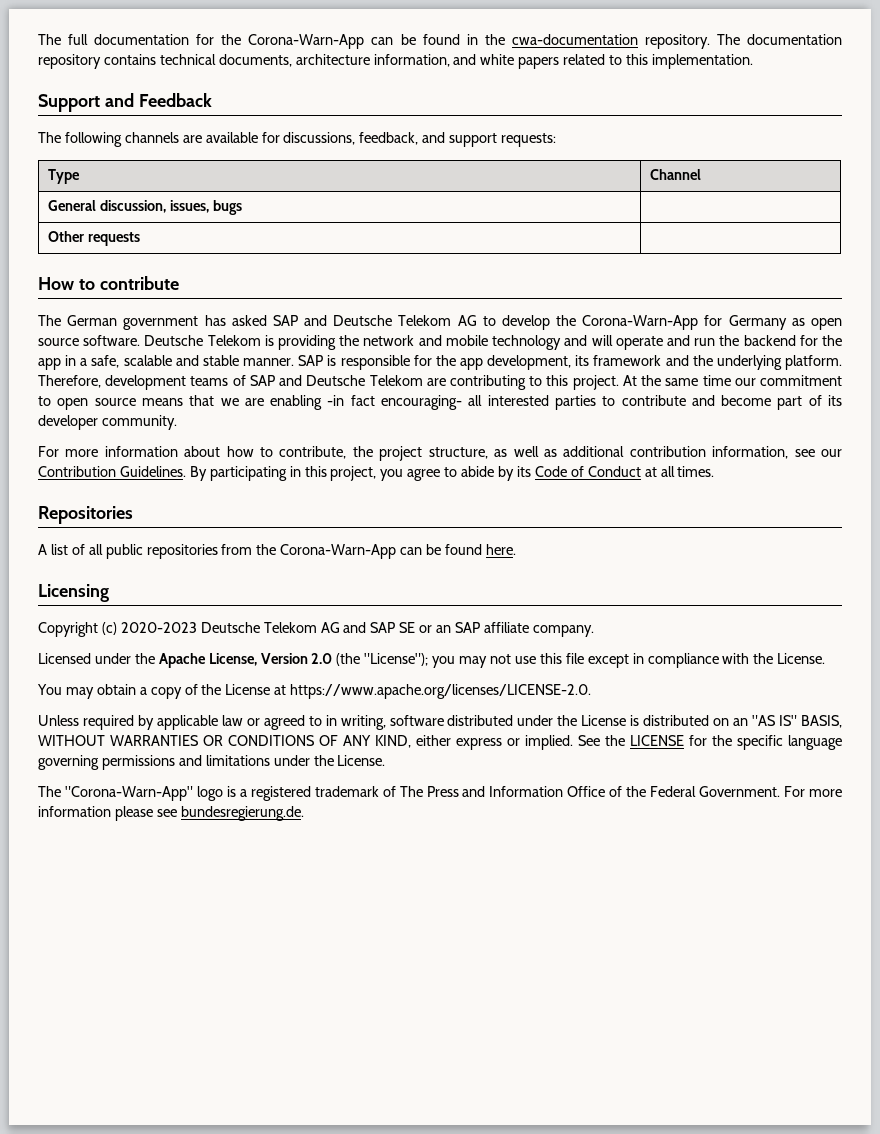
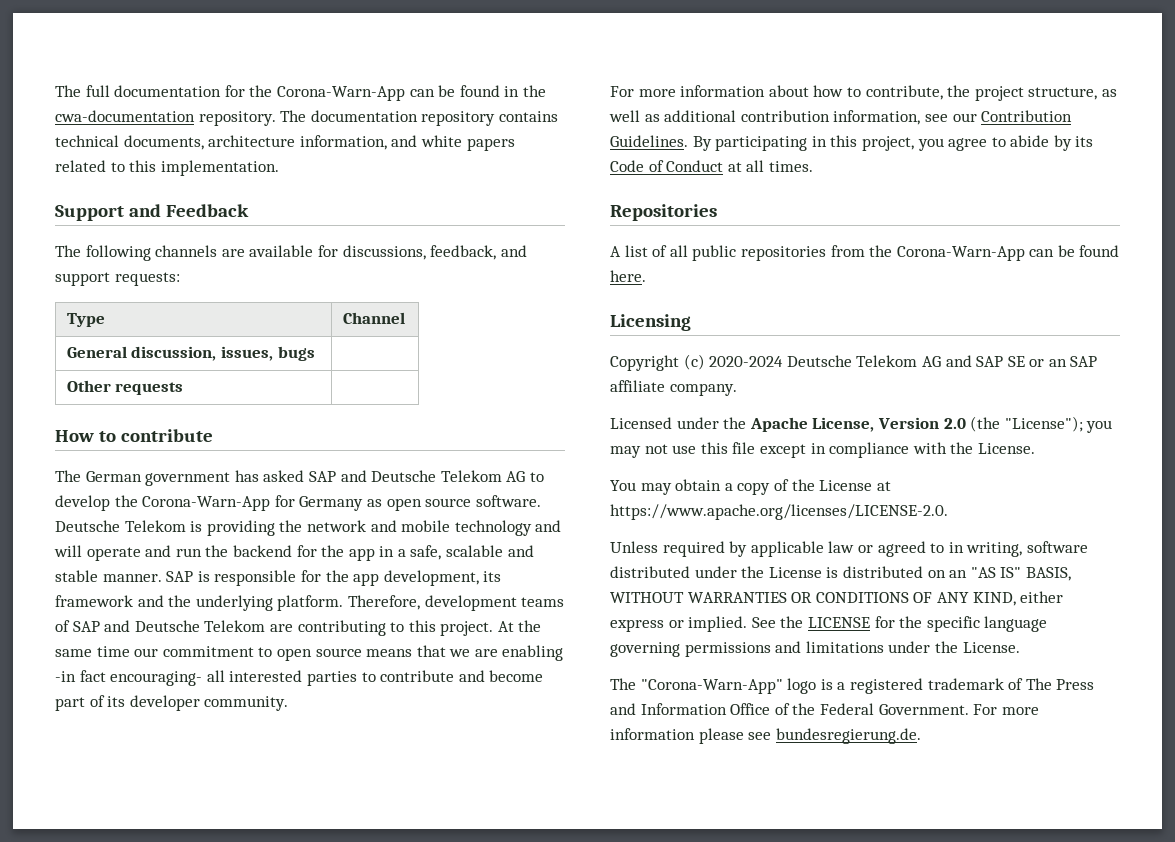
[120,622,197,633] 2020-2023 -> [709,356,784,367] 2020-2024

